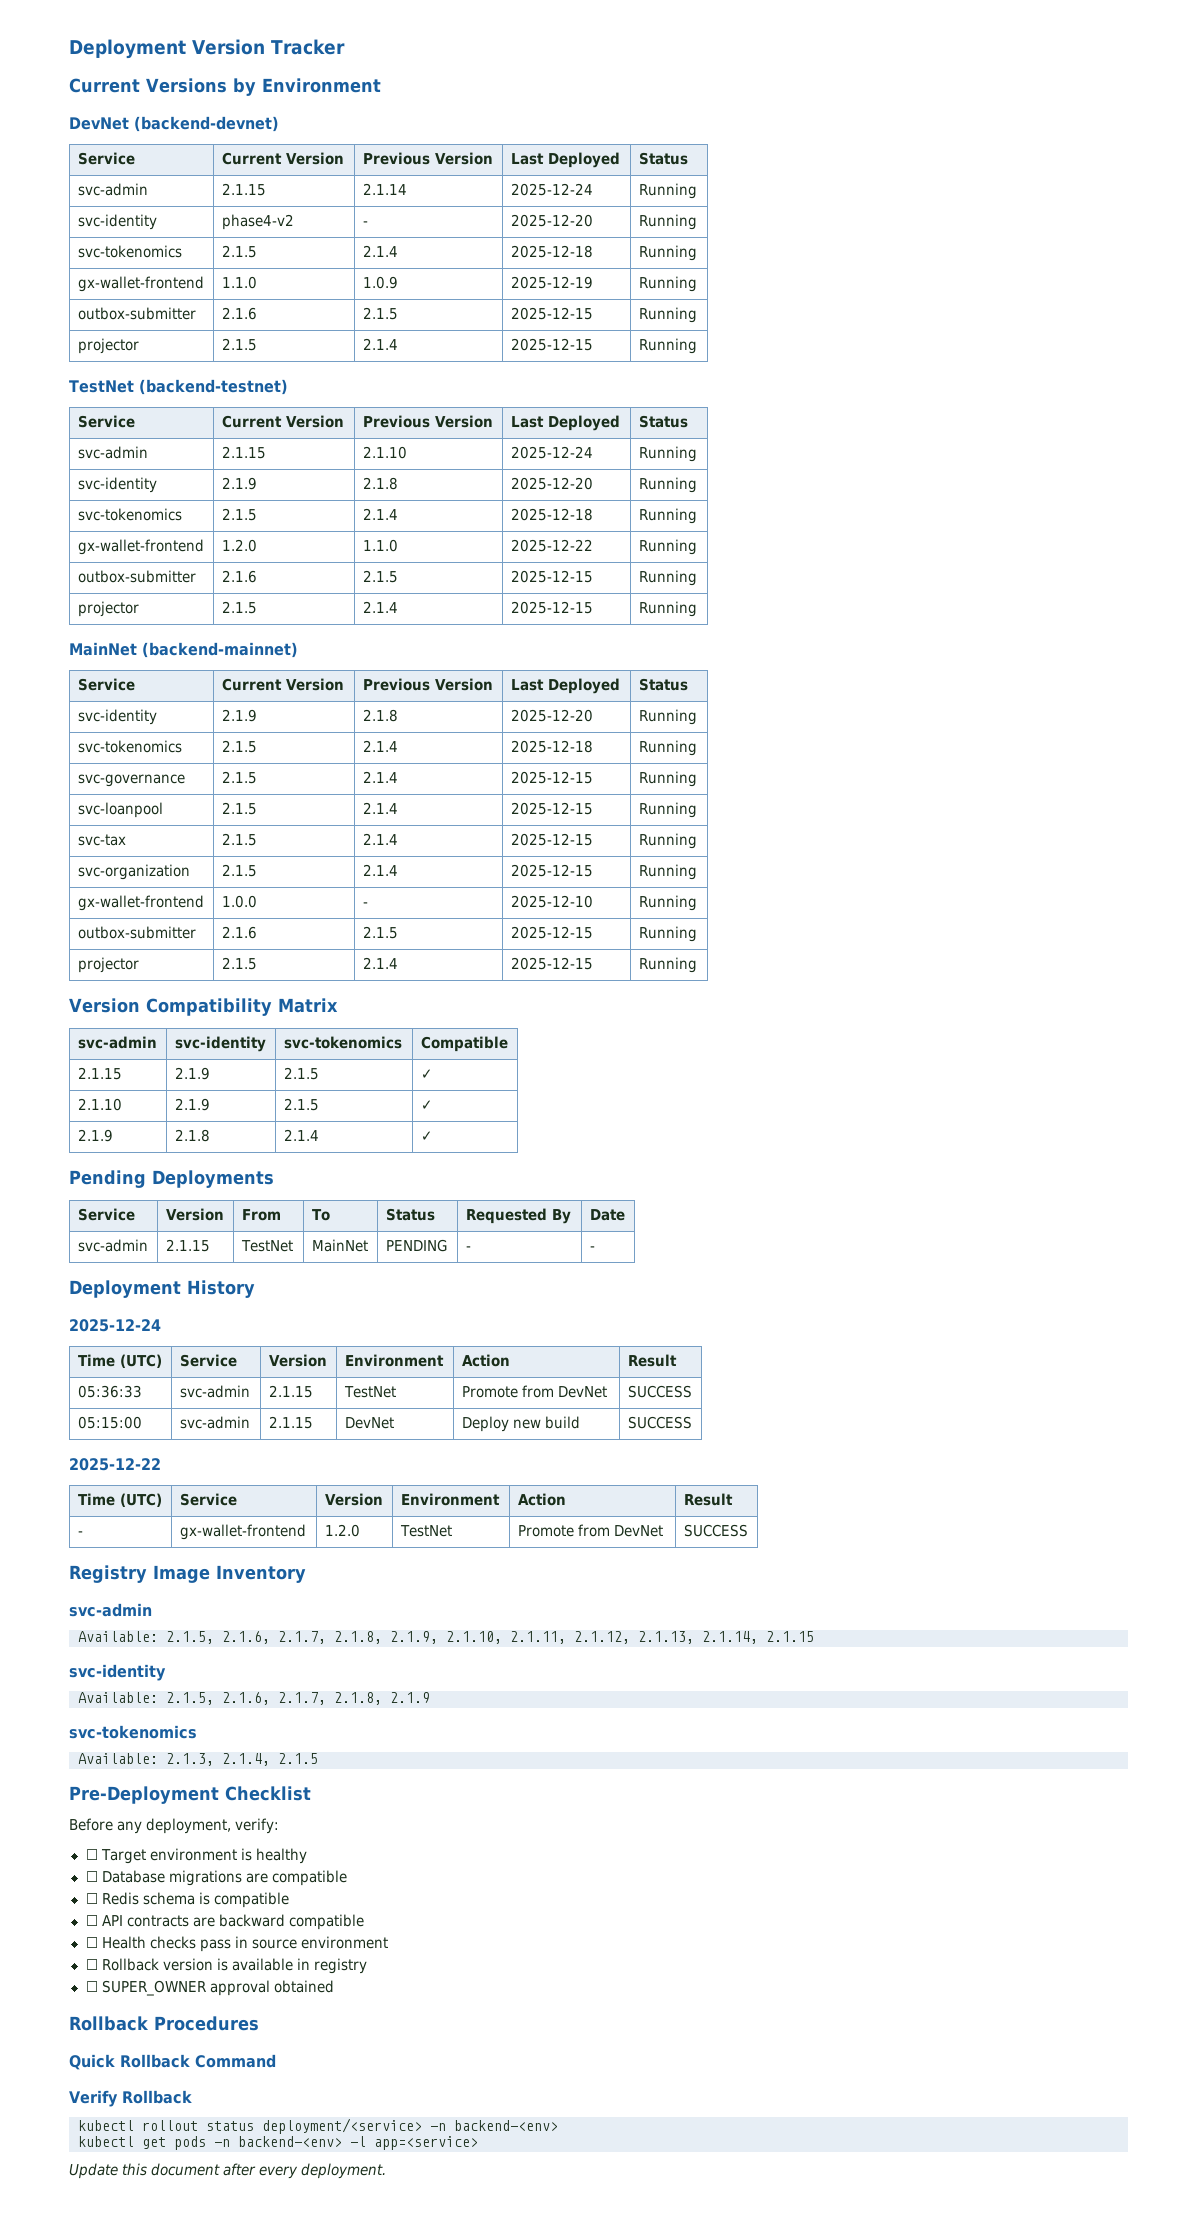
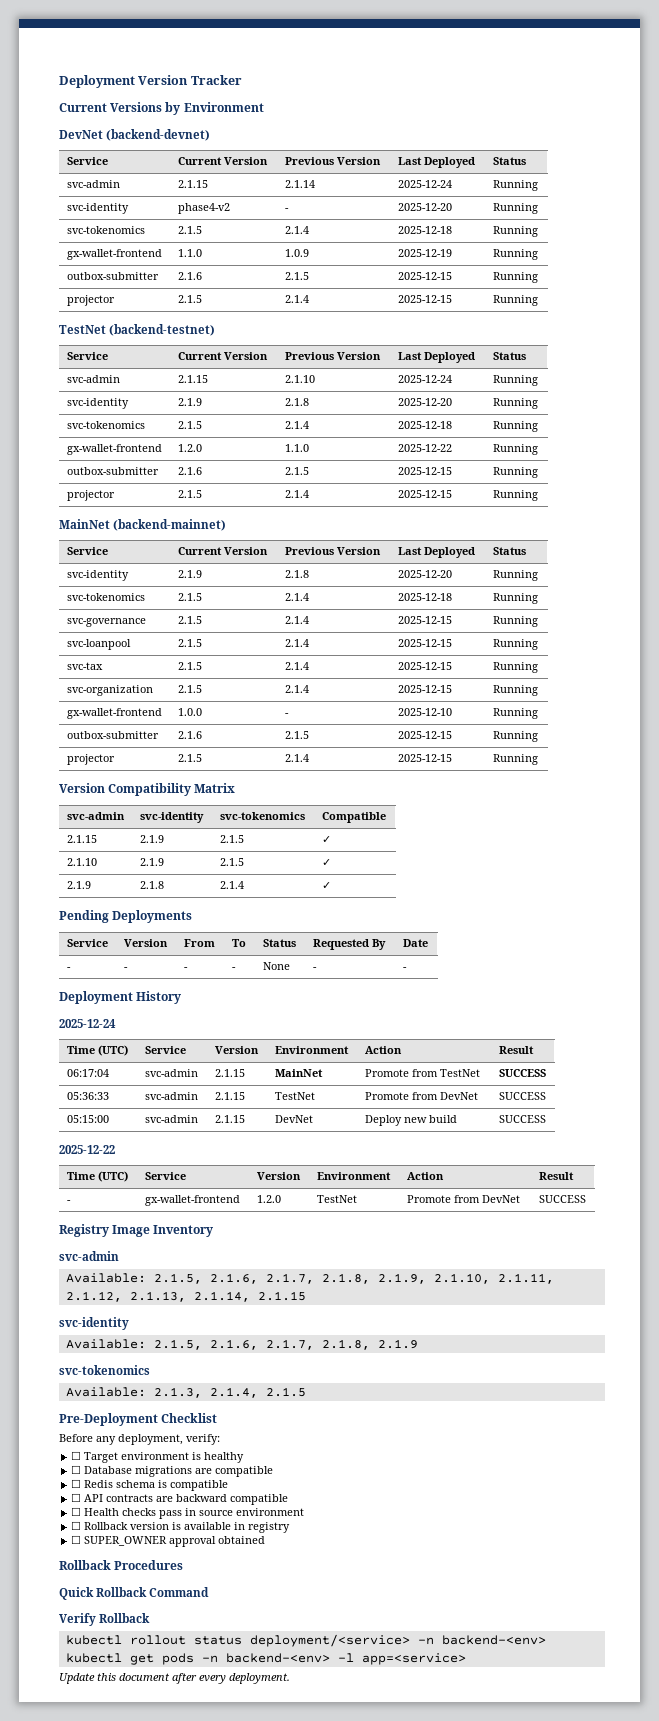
[77,1239,148,1252] [165,1239,210,1252] [240,1240,293,1252] [311,1239,368,1252] [385,1239,447,1252] svc-admin | 2.1.15 | TestNet | MainNet | PENDING -> [66,967,71,970] [123,967,128,970] [183,967,188,970] [231,967,236,970] [262,962,290,970] - | - | - | - | None
(677, 1360) none -> [66,1069,109,1077] [144,1069,198,1077] [214,1069,245,1077] [274,1069,323,1077] [364,1069,480,1077] [498,1069,546,1077] // 06:17:04 | svc-admin | 2.1.15 | MainNet | Promote from TestNet | SUCCESS

